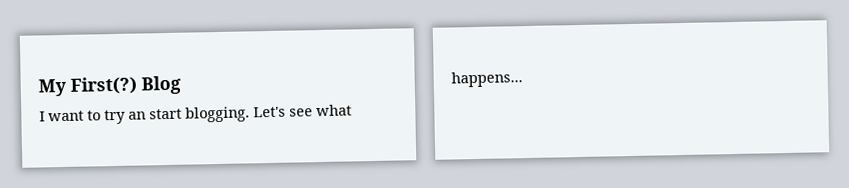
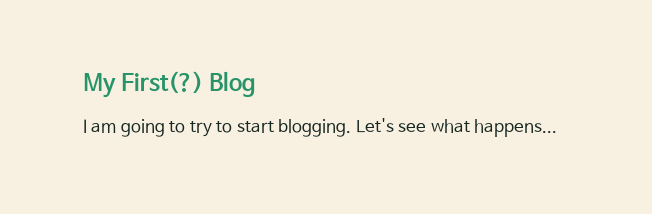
[48,110,84,122] want -> [91,119,165,137] am going
[128,111,146,120] an -> [216,121,233,133] to

